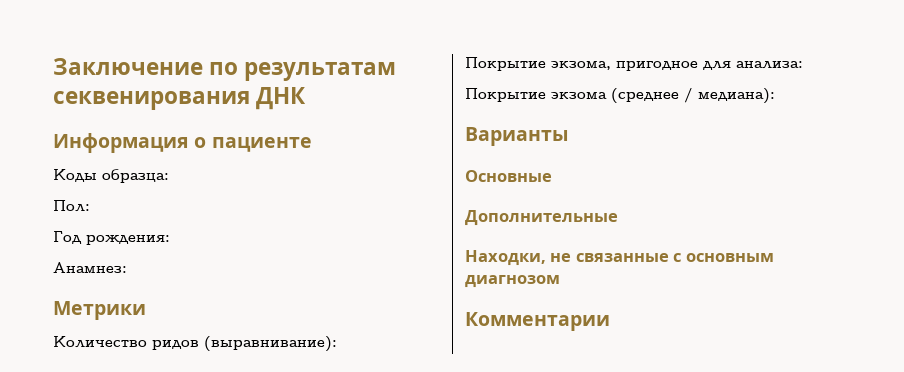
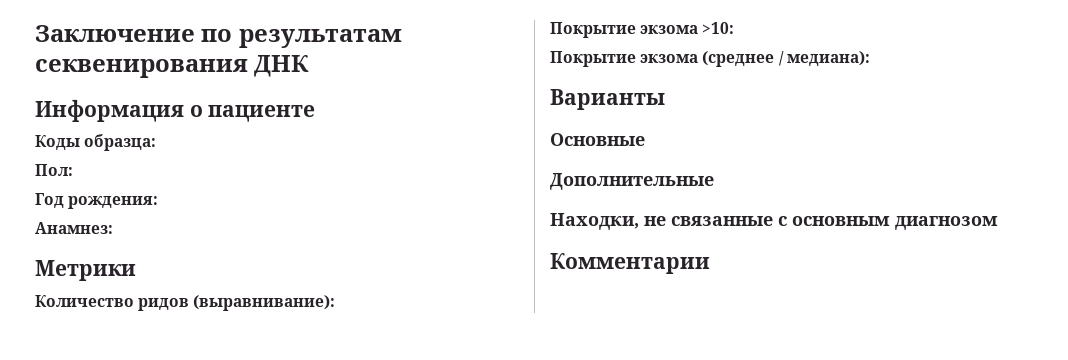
[551,61,803,71] экзома, пригодное для анализа: -> [640,22,735,34] экзома >10:

